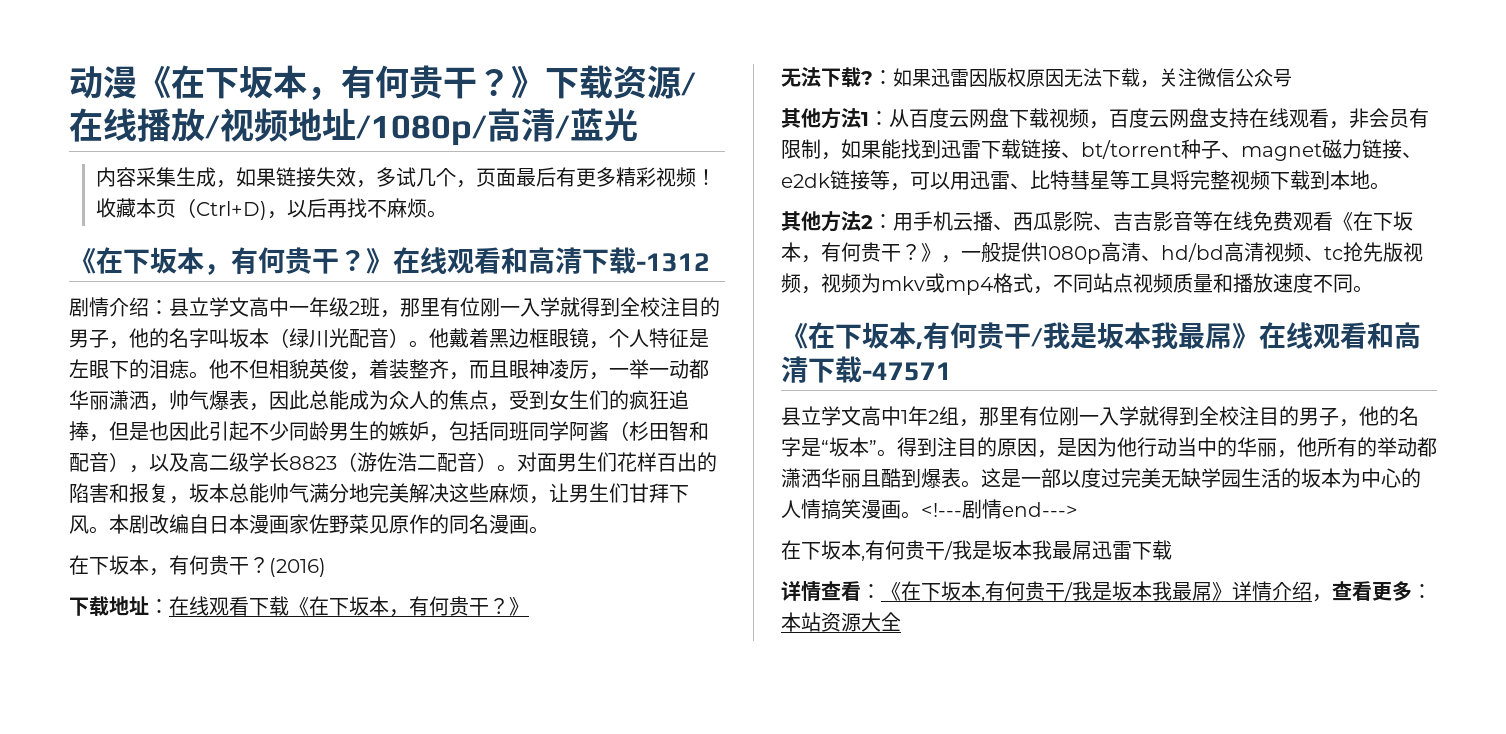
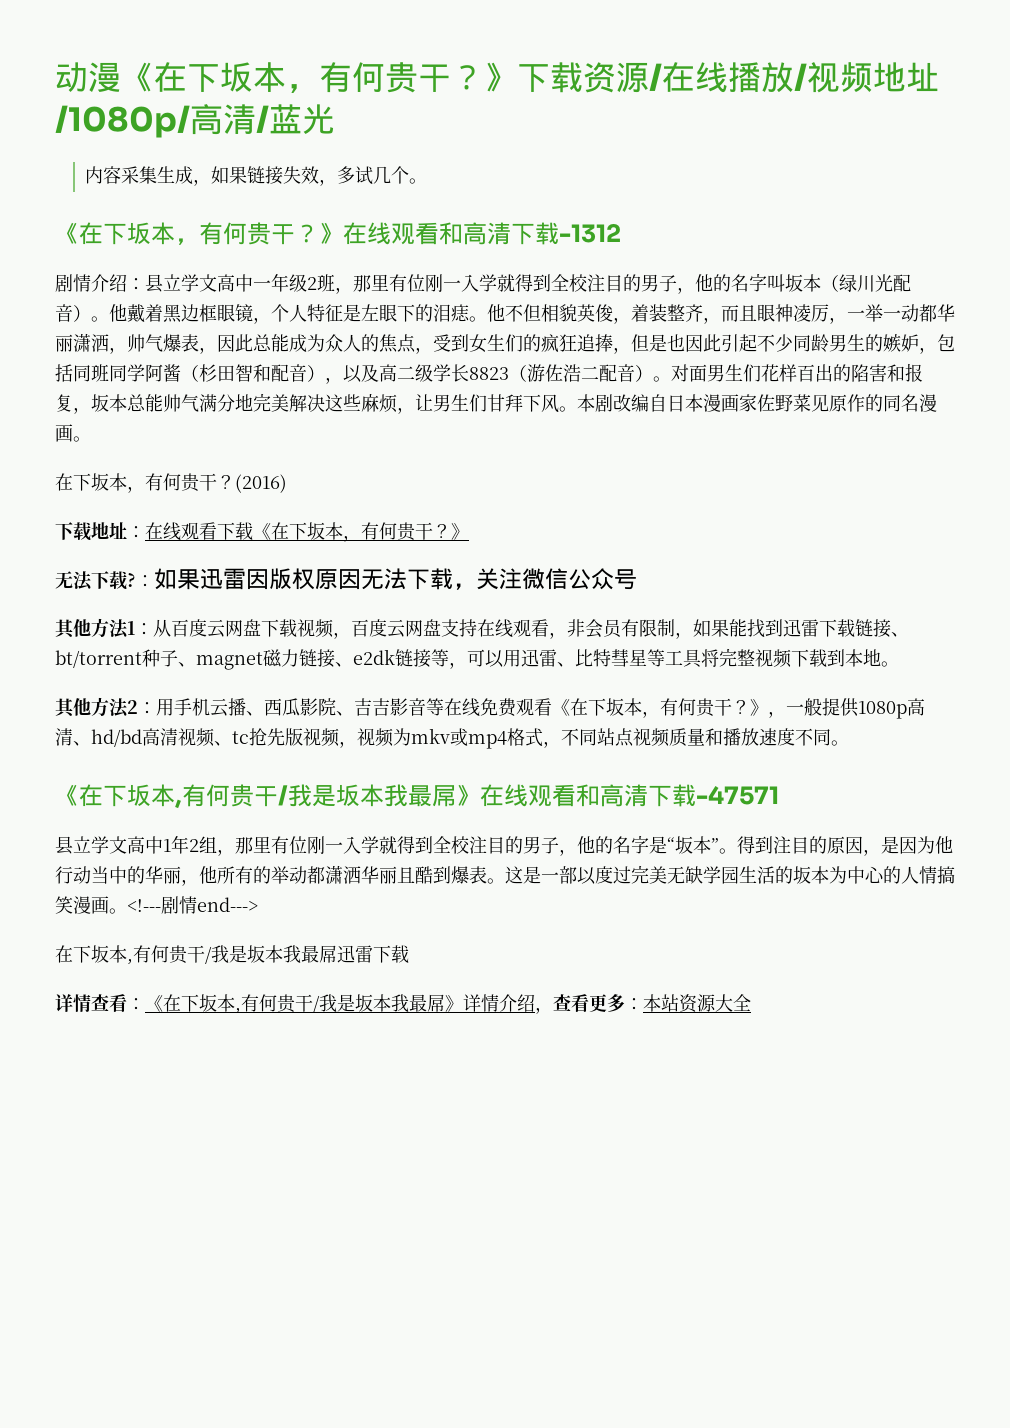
[456,167,717,188] [96,198,428,220] ，页面最后有更多精彩视频！收藏本页（Ctrl+D)，以后再找不麻烦 -> (410, 175) none

